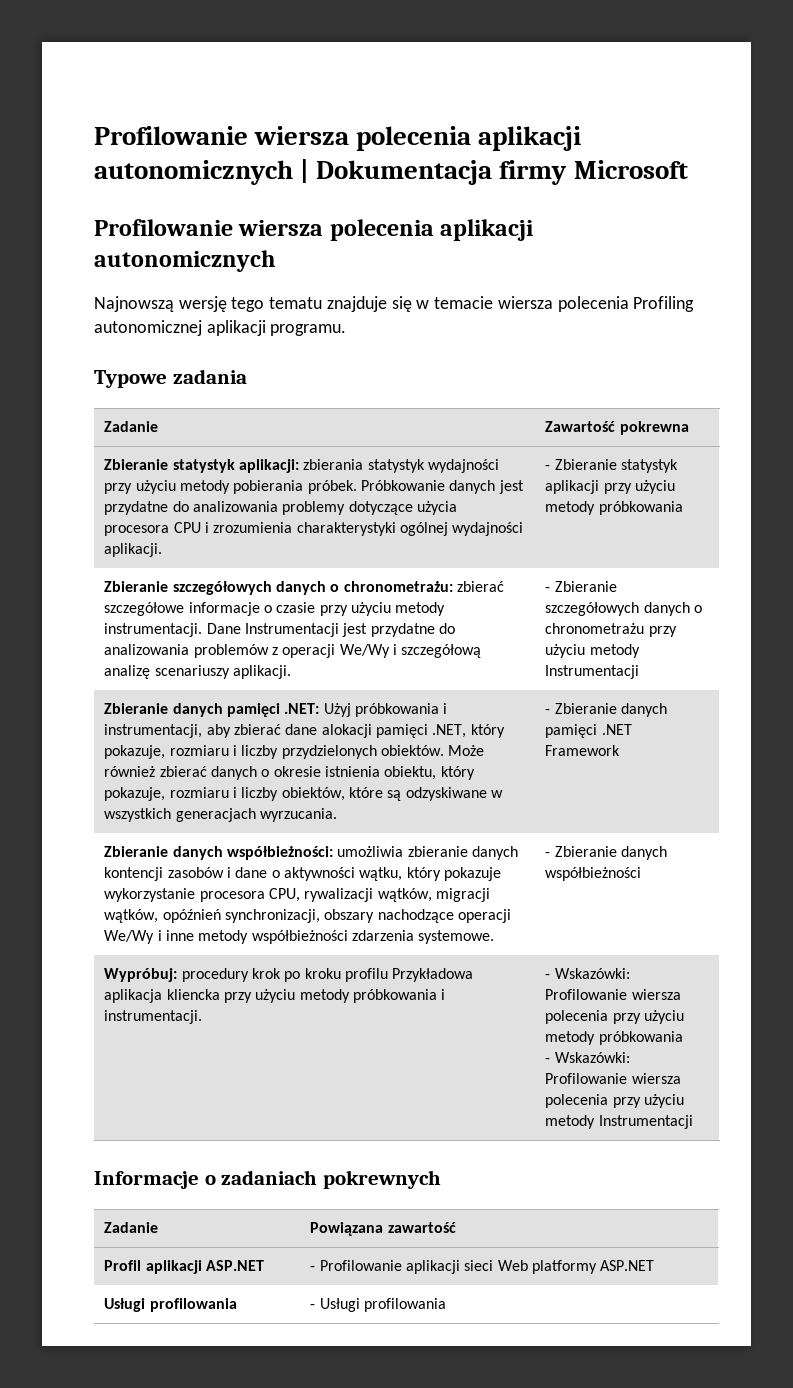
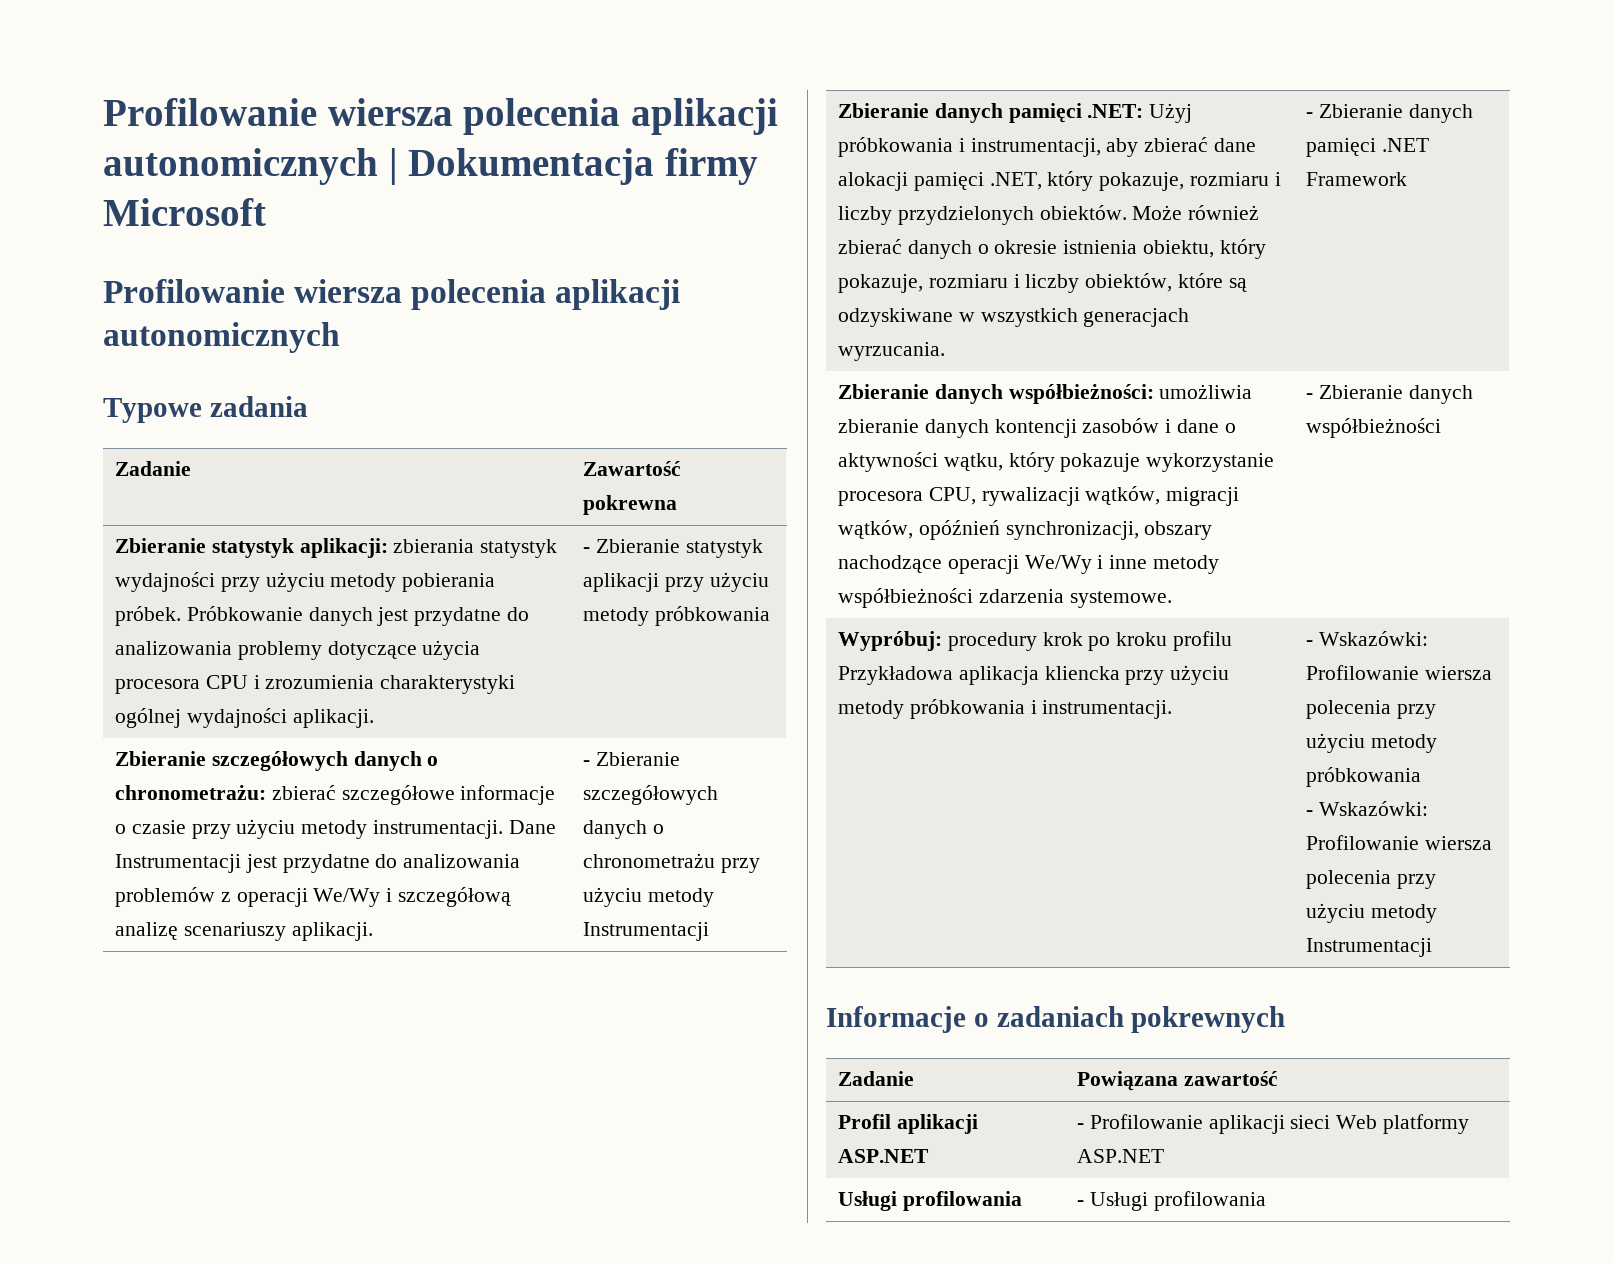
[94,296,695,312] [94,320,347,336] // Najnowszą wersję tego tematu znajduje się w temacie wiersza polecenia Profiling autonomicznej aplikacji programu. -> (340, 337) none

